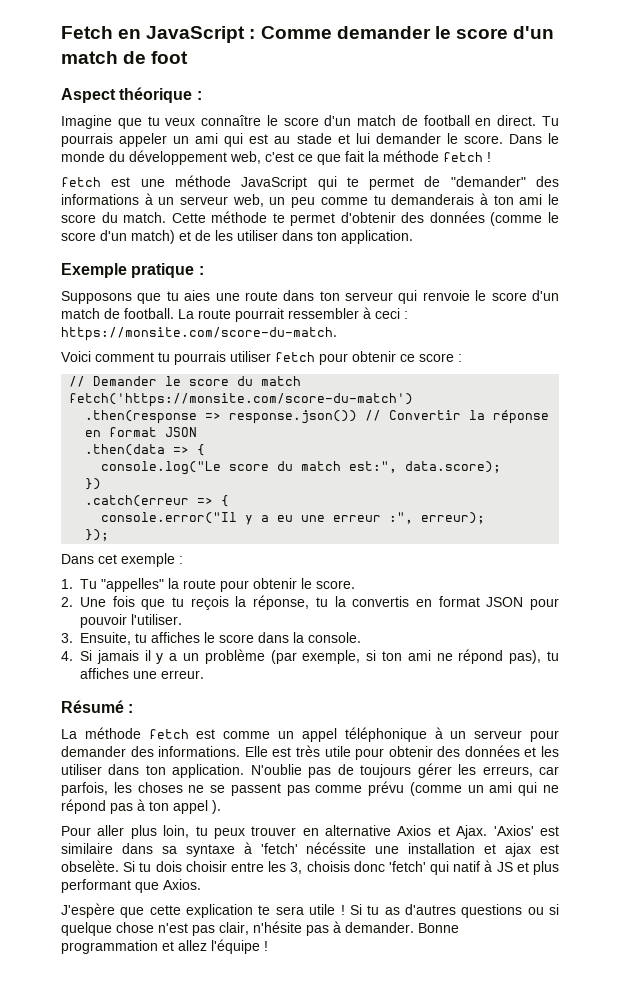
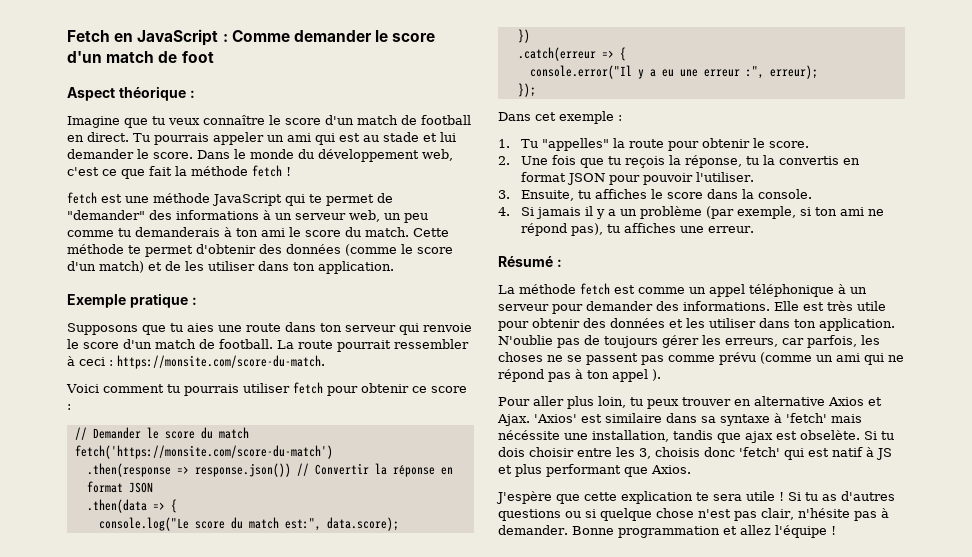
(298, 848) none -> [831,414,862,423] mais
[408,843,497,854] installation et -> [592,430,741,443] installation, tandis que
(450, 868) none -> [808,448,829,457] est

